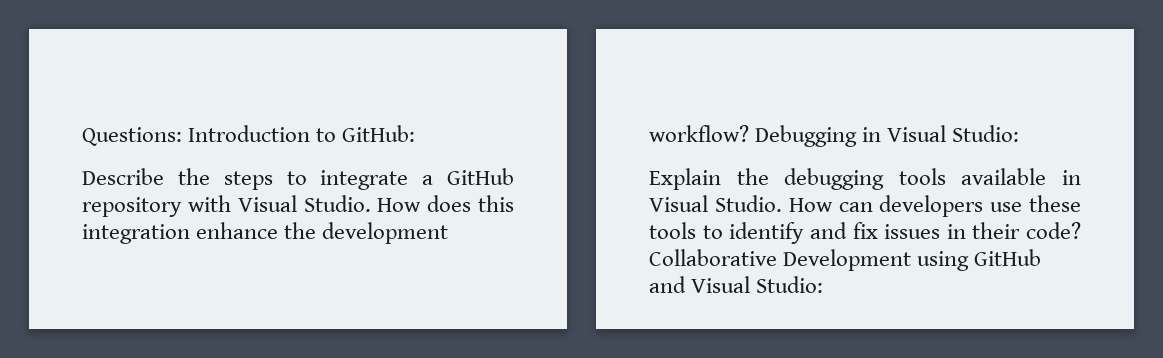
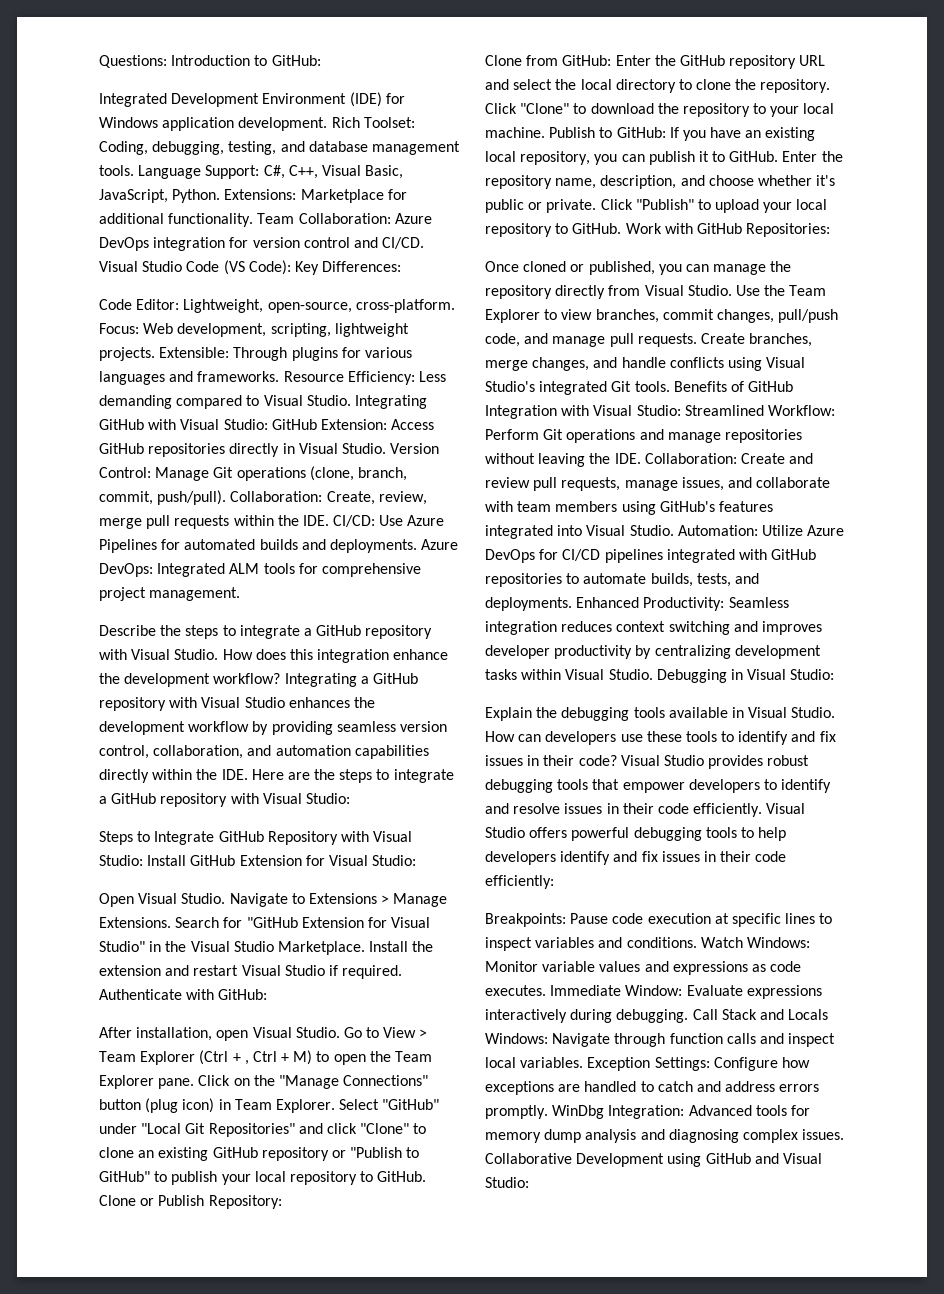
(416, 133) none -> [99,92,405,107] [99,117,415,131] [99,141,460,155] [99,165,404,179] [99,189,407,203] [99,213,432,227] [99,237,425,251] [99,260,402,275] [99,299,455,313] [99,323,409,337] [99,347,412,361] [99,371,446,385] [99,395,427,409] [99,419,435,430] [99,443,440,457] [99,466,407,481] [99,490,427,505] [99,515,445,529] [99,539,459,553] [99,563,421,577] [99,587,241,601] // Integrated Development Environment (IDE) for Windows application development. Rich Toolset: Coding, debugging, testing, and database management tools. Language Support: C#, C++, Visual Basic, JavaScript, Python. Extensions: Marketplace for additional functionality. Team Collaboration: Azure DevOps integration for version control and CI/CD. Visual Studio Code (VS Code): Key Differences: // Code Editor: Lightweight, open-source, cross-platform. Focus: Web development, scripting, lightweight projects. Extensible: Through plugins for various languages and frameworks. Resource Efficiency: Less demanding compared to Visual Studio. Integrating GitHub with Visual Studio: GitHub Extension: Access GitHub repositories directly in Visual Studio. Version Control: Manage Git operations (clone, branch, commit, push/pull). Collaboration: Create, review, merge pull requests within the IDE. CI/CD: Use Azure Pipelines for automated builds and deployments. Azure DevOps: Integrated ALM tools for comprehensive project management.
(749, 133) none -> [284,673,418,687] [99,697,375,711] [99,721,447,735] [99,745,429,759] [99,769,454,783] [99,793,350,807] [99,831,413,845] [99,855,417,866] [99,893,448,907] [99,917,431,928] [99,941,434,955] [99,965,403,979] [99,989,268,1000] [99,1027,428,1041] [99,1050,433,1065] [99,1075,429,1089] [99,1098,440,1113] [99,1123,427,1137] [99,1147,420,1161] [99,1171,427,1185] [99,1195,282,1209] [485,55,826,69] [485,79,831,93] [485,103,835,117] [485,127,816,141] [485,151,843,165] [485,175,836,189] [485,199,828,213] [485,223,831,237] [485,261,792,275] [485,285,827,299] [485,309,839,323] [485,333,813,347] [485,357,806,371] [485,381,794,395] [485,405,835,419] [485,429,802,443] [485,453,814,467] [485,477,831,491] [485,501,773,515] [485,525,845,539] [485,549,817,563] [485,573,759,587] [485,597,789,611] [485,621,822,635] [485,645,821,659] [485,669,653,680] Integrating a GitHub repository with Visual Studio enhances the development workflow by providing seamless version control, collaboration, and automation capabilities directly within the IDE. Here are the steps to integrate a GitHub repository with Visual Studio: // Steps to Integrate GitHub Repository with Visual Studio: Install GitHub Extension for Visual Studio: // Open Visual Studio. Navigate to Extensions > Manage Extensions. Search for "GitHub Extension for Visual Studio" in the Visual Studio Marketplace. Install the extension and restart Visual Studio if required. Authenticate with GitHub: // After installation, open Visual Studio. Go to View > Team Explorer (Ctrl + , Ctrl + M) to open the Team Explorer pane. Click on the "Manage Connections" button (plug icon) in Team Explorer. Select "GitHub" under "Local Git Repositories" and click "Clone" to clone an existing GitHub repository or "Publish to GitHub" to publish your local repository to GitHub. Clone or Publish Repository: // Clone from GitHub: Enter the GitHub repository URL and select the local directory to clone the repository. Click "Clone" to download the repository to your local machine. Publish to GitHub: If you have an existing local repository, you can publish it to GitHub. Enter the repository name, description, and choose whether it's public or private. Click "Publish" to upload your local repository to GitHub. Work with GitHub Repositories: // Once cloned or published, you can manage the repository directly from Visual Studio. Use the Team Explorer to view branches, commit changes, pull/push code, and manage pull requests. Create branches, merge changes, and handle conflicts using Visual Studio's integrated Git tools. Benefits of GitHub Integration with Visual Studio: Streamlined Workflow: Perform Git operations and manage repositories without leaving the IDE. Collaboration: Create and review pull requests, manage issues, and collaborate with team members using GitHub's features integrated into Visual Studio. Automation: Utilize Azure DevOps for CI/CD pipelines integrated with GitHub repositories to automate builds, tests, and deployments. Enhanced Productivity: Seamless integration reduces context switching and improves developer productivity by centralizing development tasks within Visual Studio.
(1081, 230) none -> [620,755,810,769] [485,779,832,793] [485,803,806,817] [485,827,787,841] [485,851,787,865] [485,875,554,889] [485,913,833,927] [485,937,810,951] [485,961,802,975] [485,985,822,999] [485,1009,829,1023] [485,1033,836,1047] [485,1057,810,1071] [485,1081,820,1095] [485,1105,810,1119] [485,1129,845,1143] Visual Studio provides robust debugging tools that empower developers to identify and resolve issues in their code efficiently. Visual Studio offers powerful debugging tools to help developers identify and fix issues in their code efficiently: // Breakpoints: Pause code execution at specific lines to inspect variables and conditions. Watch Windows: Monitor variable values and expressions as code executes. Immediate Window: Evaluate expressions interactively during debugging. Call Stack and Locals Windows: Navigate through function calls and inspect local variables. Exception Settings: Configure how exceptions are handled to catch and address errors promptly. WinDbg Integration: Advanced tools for memory dump analysis and diagnosing complex issues.

